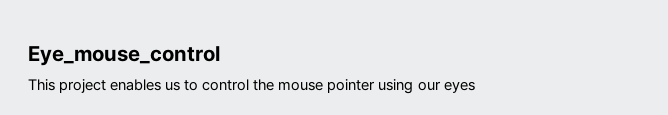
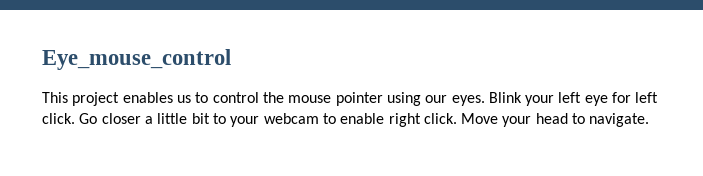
[443,81,475,93] eyes -> [451,92,659,106] [42,113,650,127] eyes. Blink your left eye for left click. Go closer a little bit to your webcam to enable right click. Move your head to navigate.

